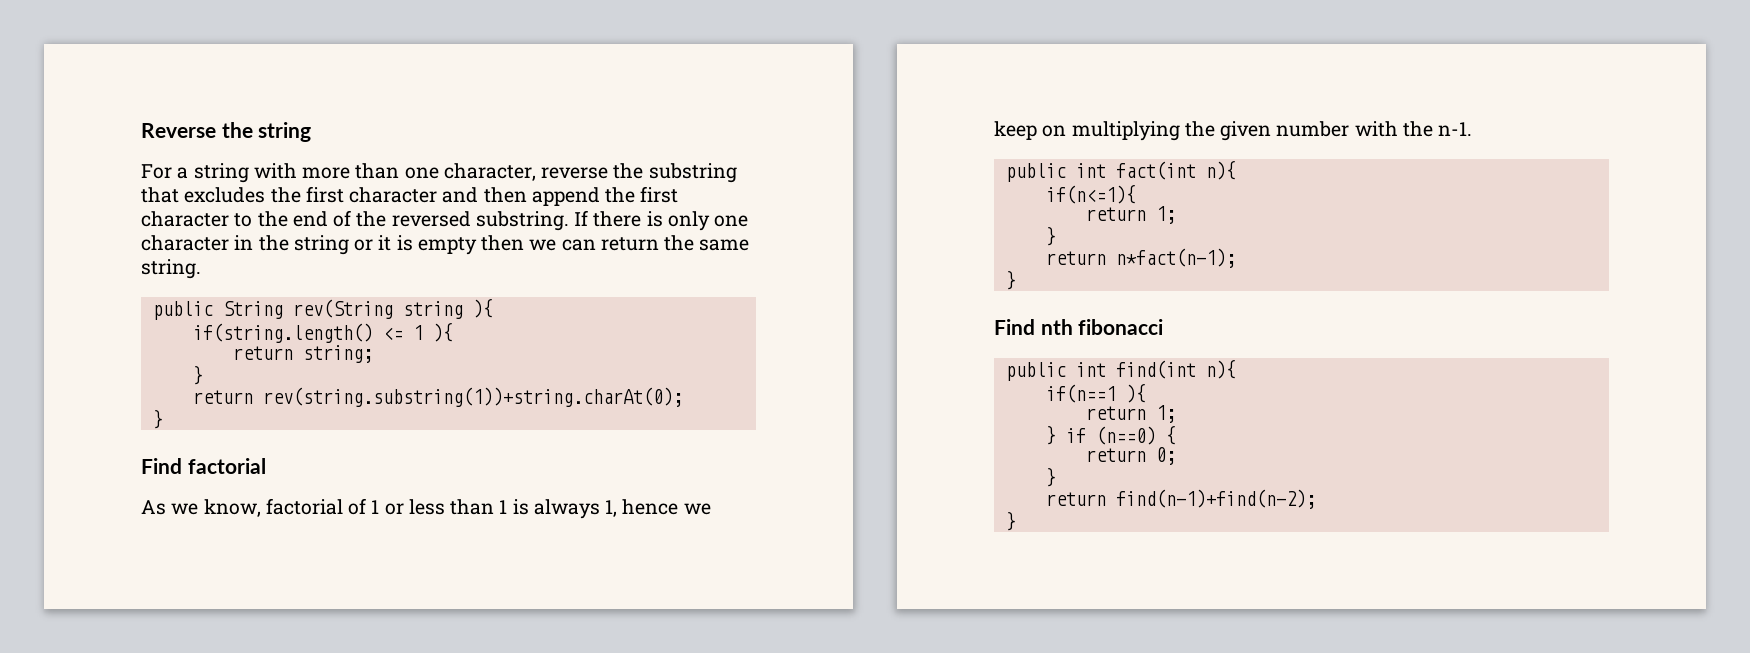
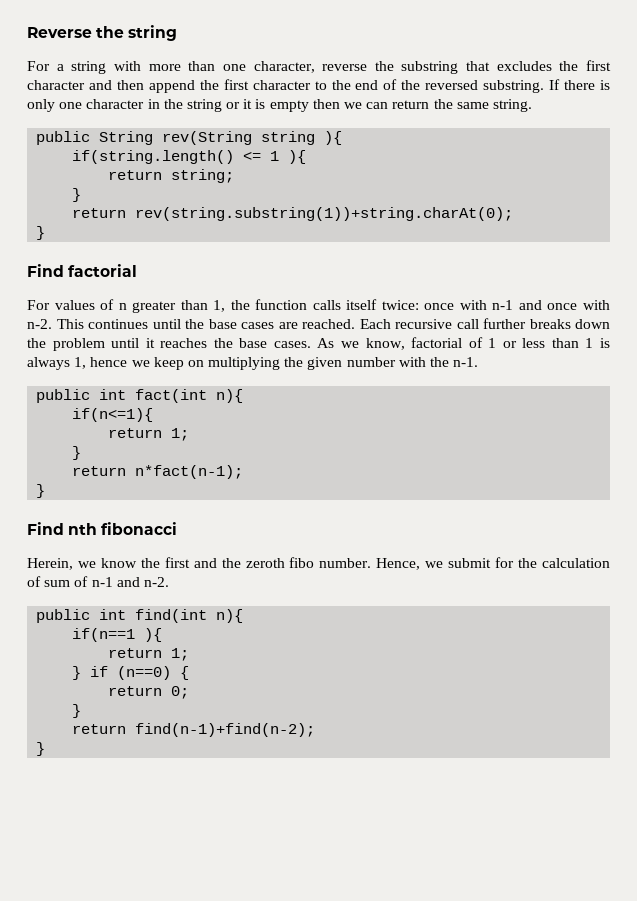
(266, 466) none -> [27,299,610,313] [27,318,610,329] [27,338,311,351] For values of n greater than 1, the function calls itself twice: once with n-1 and once with n-2. This continues until the base cases are reached. Each recursive call further breaks down the problem until it reaches the base cases.
(1164, 327) none -> [27,557,610,570] [27,576,169,587] // Herein, we know the first and the zeroth fibo number. Hence, we submit for the calculation of sum of n-1 and n-2.

